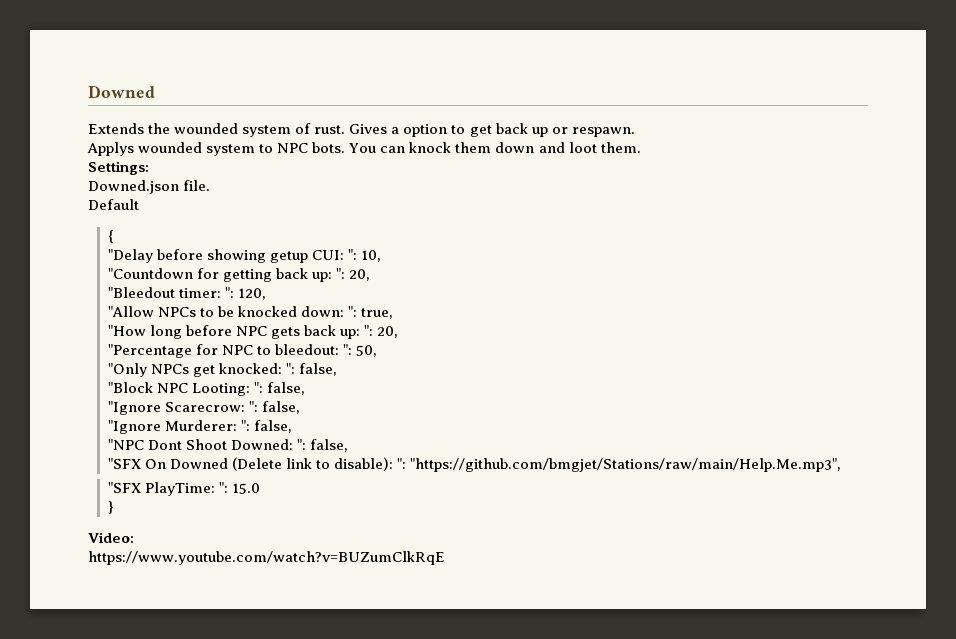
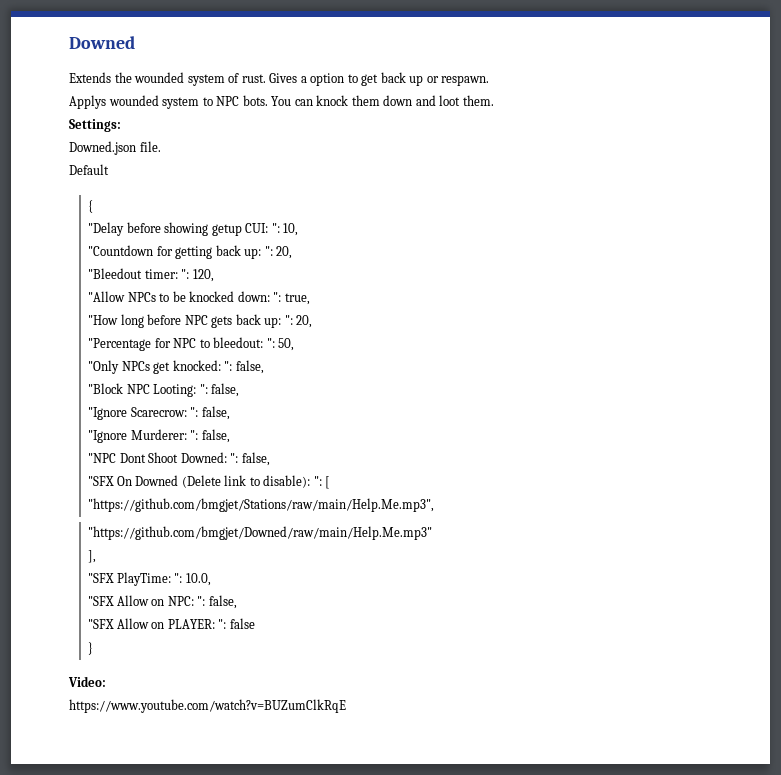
(407, 463) none -> [325,476,331,489] [ //
(842, 465) none -> [88,526,433,540] [88,550,97,563] // "https://github.com/bmgjet/Downed/raw/main/Help.Me.mp3" // ],
[231,483,260,494] 15.0 -> [185,573,211,586] [88,595,237,609] [88,618,255,629] 10.0, // "SFX Allow on NPC: ": false, // "SFX Allow on PLAYER: ": false

